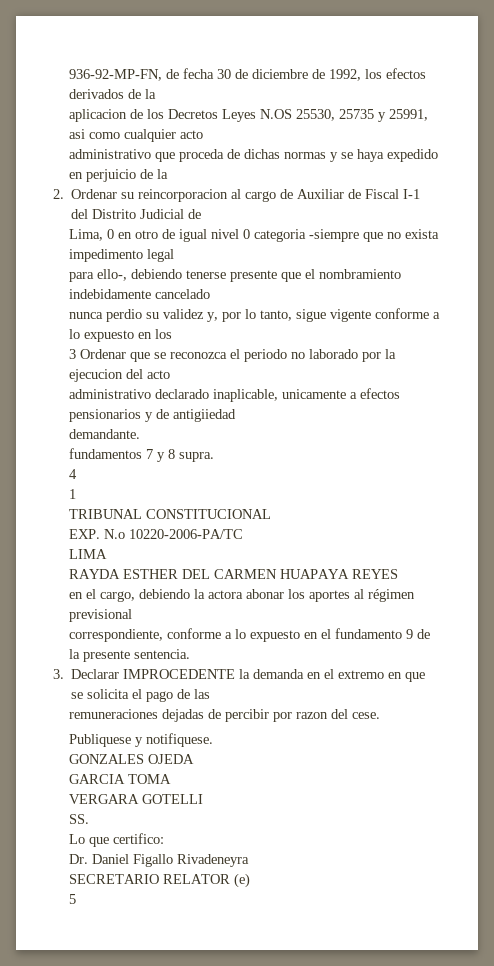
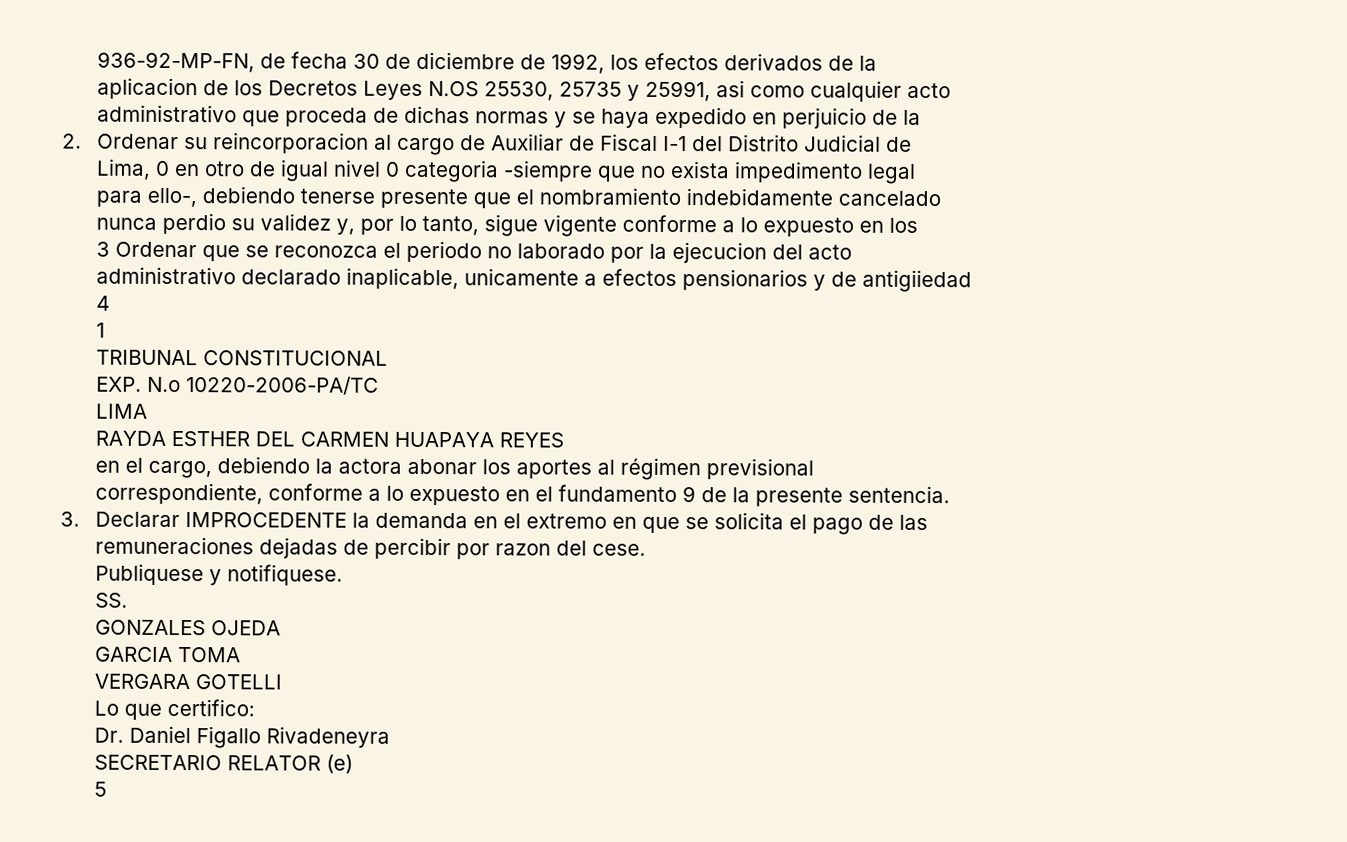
[69,429,141,439] [69,448,215,462] // demandante. // fundamentos 7 y 8 supra. -> (972, 281) none
(214, 740) none -> [94,592,128,608] // SS.
[69,814,90,824] // SS. -> (282, 682) none

